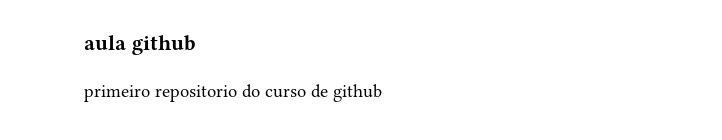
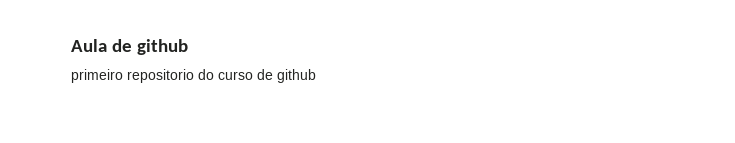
[84,35,126,50] aula -> [71,39,132,52] Aula de

